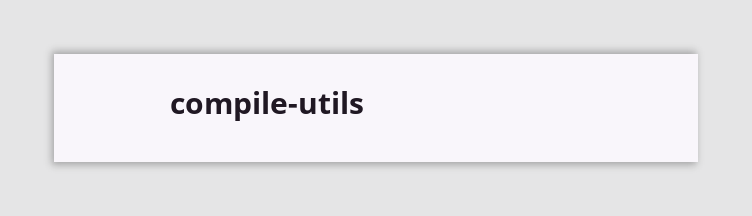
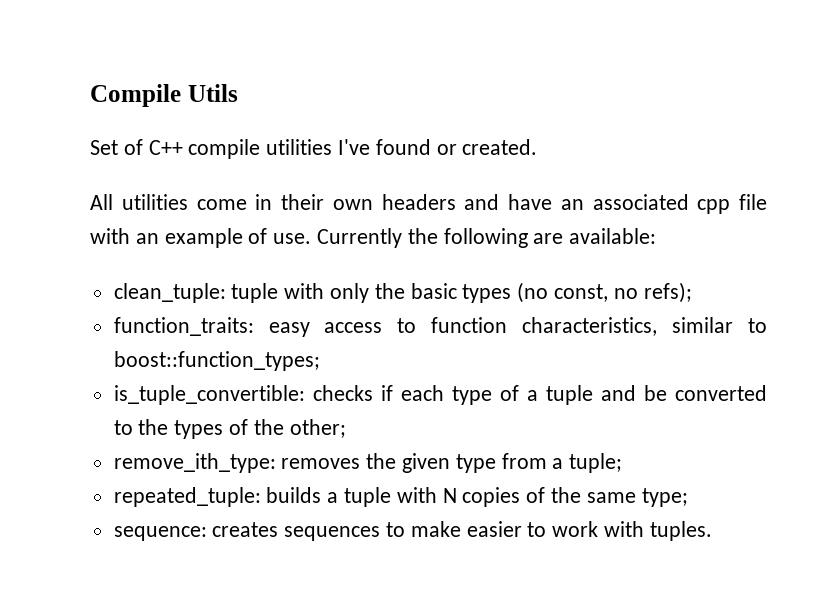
[170,91,364,121] compile-utils -> [90,84,238,107] [90,139,538,159] [90,194,767,214] [90,228,657,248] [113,282,692,303] [113,317,767,337] [113,351,320,371] [113,385,768,405] [113,419,346,439] [113,453,623,473] [113,487,688,507] [113,521,712,541] Compile Utils // Set of C++ compile utilities I've found or created. // All utilities come in their own headers and have an associated cpp file with an example of use. Currently the following are available: // clean_tuple: tuple with only the basic types (no const, no refs); // function_traits: easy access to function characteristics, similar to boost::function_types; // is_tuple_convertible: checks if each type of a tuple and be converted to the types of the other; // remove_ith_type: removes the given type from a tuple; // repeated_tuple: builds a tuple with N copies of the same type; // sequence: creates sequences to make easier to work with tuples.

